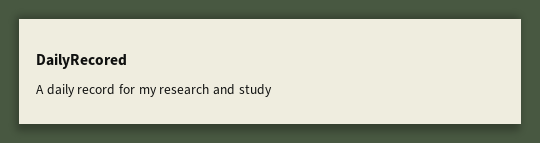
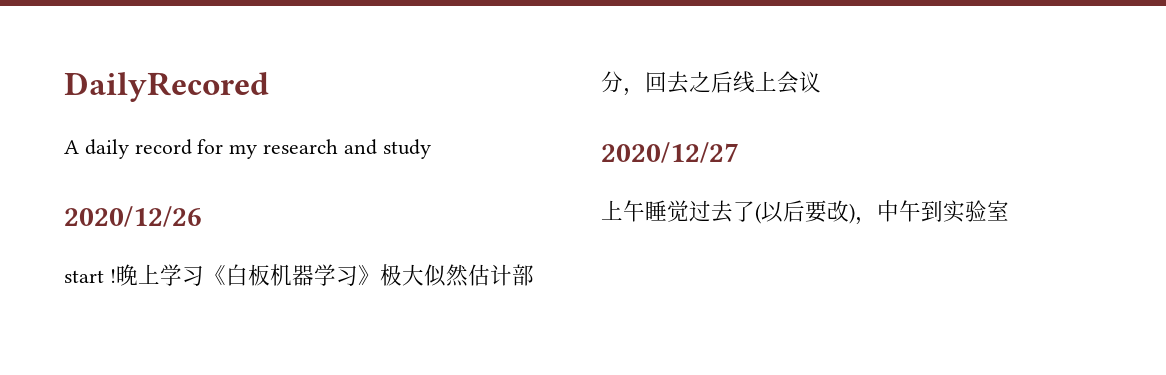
(272, 90) none -> [64,206,202,227] [64,264,534,287] [601,71,821,96] [601,142,739,163] [601,200,1009,225] // 2020/12/26 // start !晚上学习《白板机器学习》极大似然估计部分，回去之后线上会议 // 2020/12/27 // 上午睡觉过去了(以后要改)，中午到实验室

